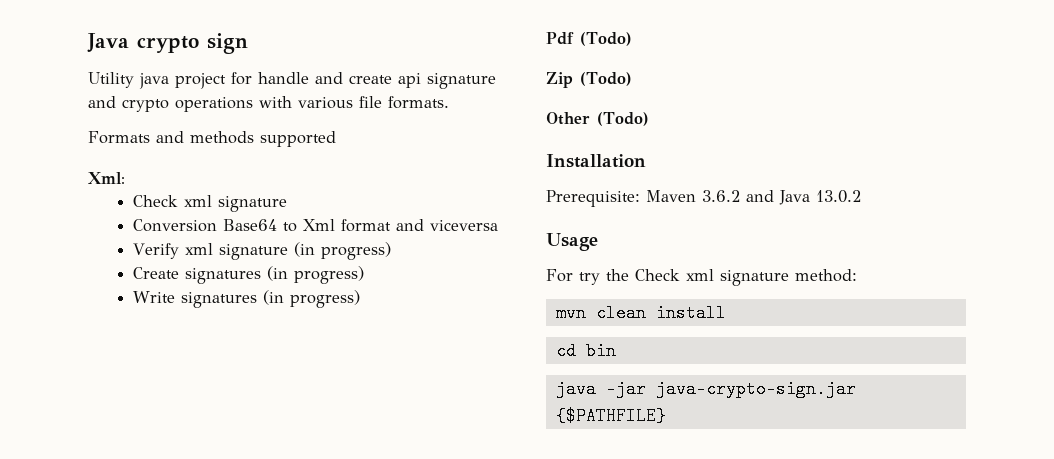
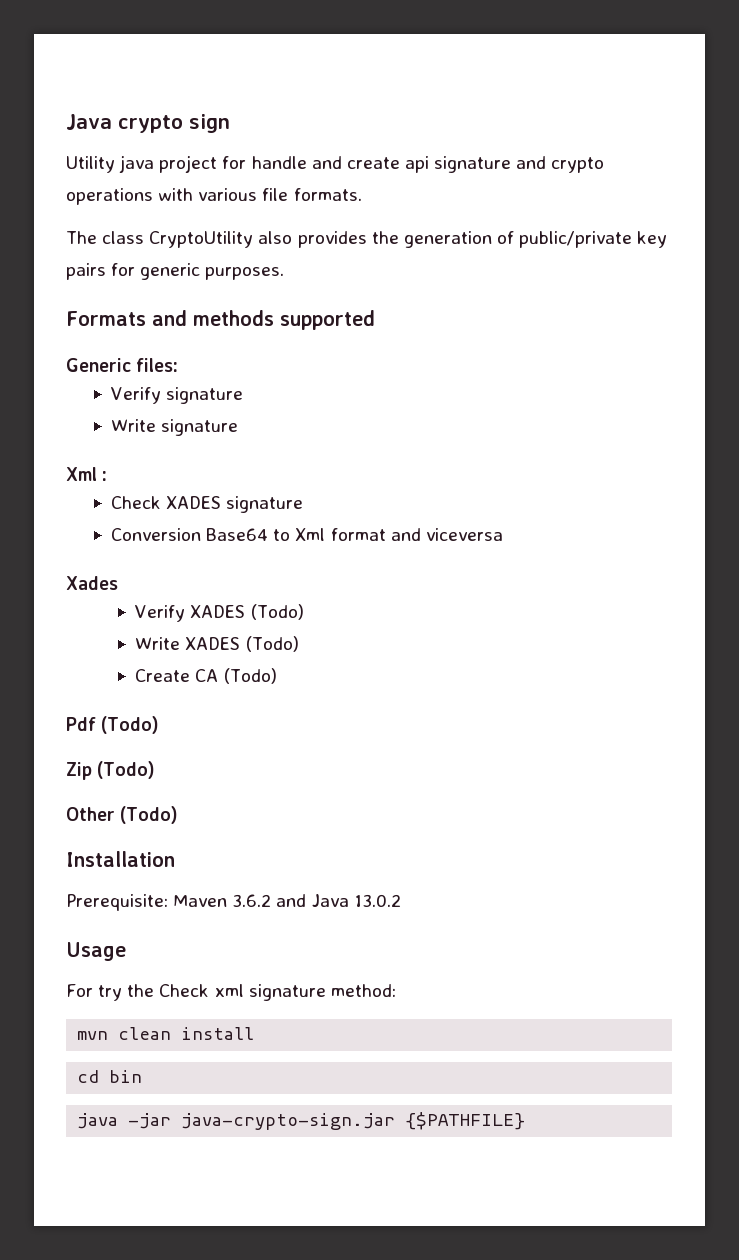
[88,131,336,147] [88,172,125,184] [132,195,212,207] Formats and methods supported // Xml: // Check xml -> [66,231,668,248] [66,263,285,280] [66,310,375,330] [66,358,179,372] [111,387,244,404] [111,419,239,436] [66,467,108,481] [111,496,222,509] The class CryptoUtility also provides the generation of public/private key pairs for generic purposes. // Formats and methods supported // Generic files: // Verify signature // Write signature // Xml : // Check XADES
[132,242,391,260] [132,266,364,284] [132,290,360,308] // Verify xml signature (in progress) // Create signatures (in progress) // Write signatures (in progress) -> [66,576,118,590] [135,604,304,622] [135,636,299,652] [135,668,277,684] // Xades // Verify XADES (Todo) // Write XADES (Todo) // Create CA (Todo)

